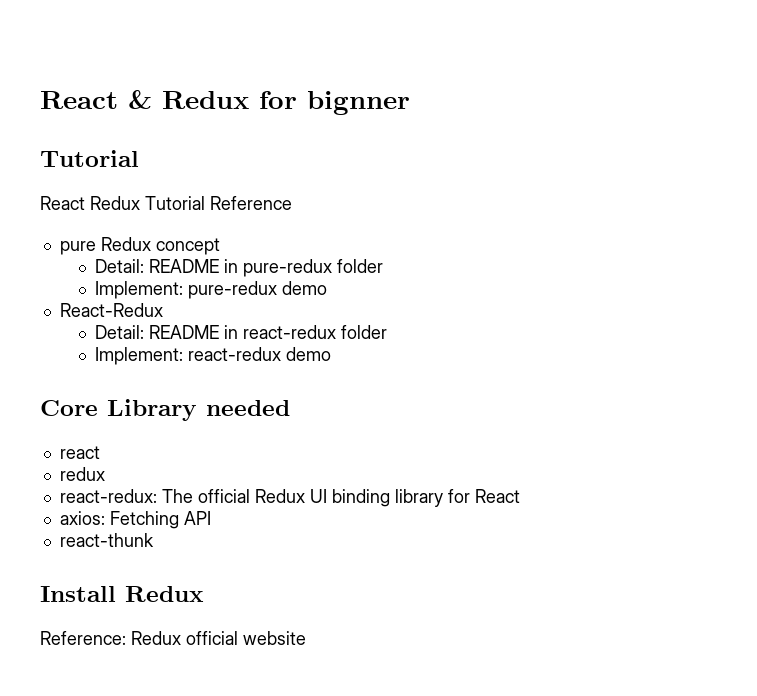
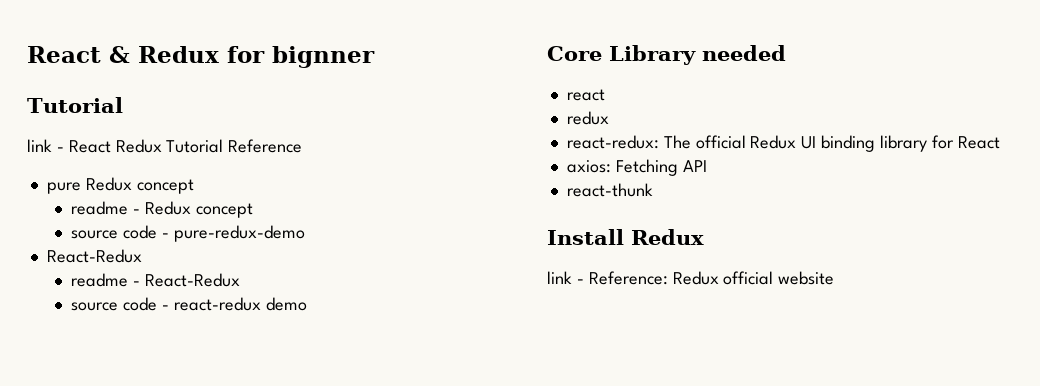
(139, 158) none -> [27,139,64,152] link -
[95,259,384,277] [95,281,328,299] [59,303,163,317] [95,325,388,339] [95,347,184,365] Detail: README in pure-redux folder // Implement: pure-redux demo // React-Redux // Detail: README in react-redux folder // Implement: -> [71,201,254,218] [71,225,306,242] [46,249,142,263] [71,273,241,287] [71,297,170,311] readme - Redux concept // source code - pure-redux-demo // React-Redux // readme - React-Redux // source code -
(204, 594) none -> [547,271,584,284] link -

